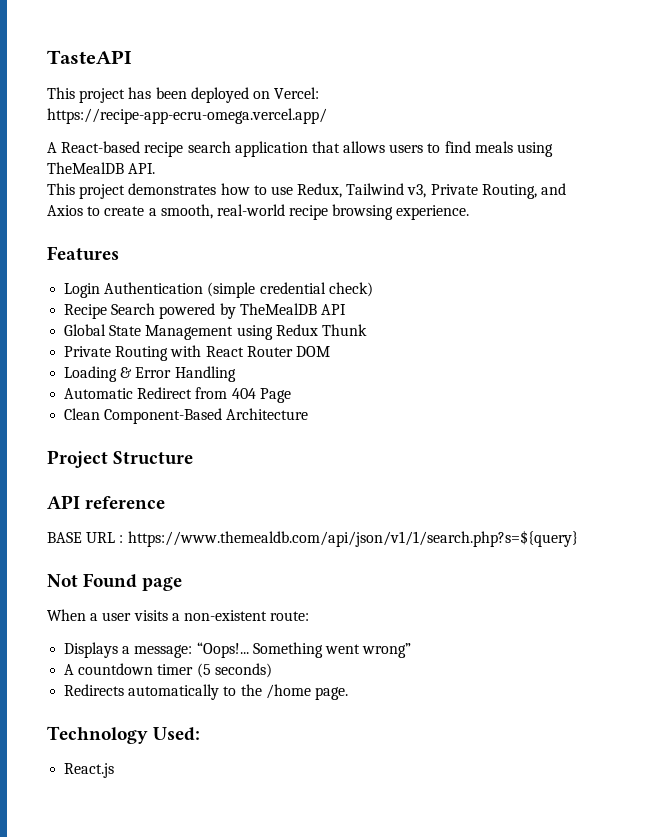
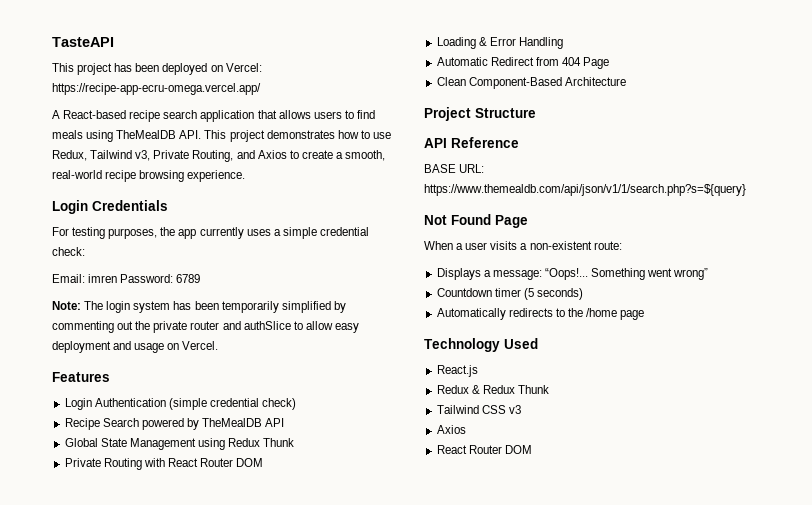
(156, 168) // -> (202, 134) none
(470, 212) none -> [52,200,168,214] [52,227,369,239] [52,247,85,256] [52,274,201,283] [52,301,346,313] [52,321,359,333] [52,341,219,353] // Login Credentials // For testing purposes, the app currently uses a simple credential check: // Email: imren Password: 6789 // Note: The login system has been temporarily simplified by commenting out the private router and authSlice to allow easy deployment and usage on Vercel.
[85,496,166,509] reference -> [451,137,519,148] Reference
[86,532,124,543] URL : -> [459,164,485,173] URL:
[142,577,183,591] page -> [495,215,528,228] Page
[64,663,154,675] A countdown -> [436,288,492,297] Countdown
[64,684,220,700] Redirects automatically -> [436,308,553,320] Automatically redirects
[314,687,348,700] page. -> [620,310,645,320] page
[153,727,201,741] Used: -> [504,338,538,349] Used
(115, 770) none -> [436,385,549,394] [436,405,521,414] [436,425,466,434] [436,445,532,454] // Redux & Redux Thunk // Tailwind CSS v3 // Axios // React Router DOM

